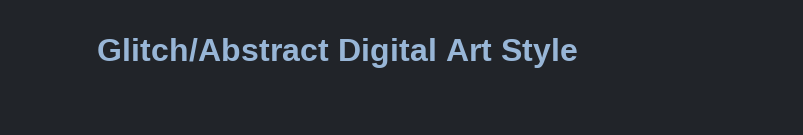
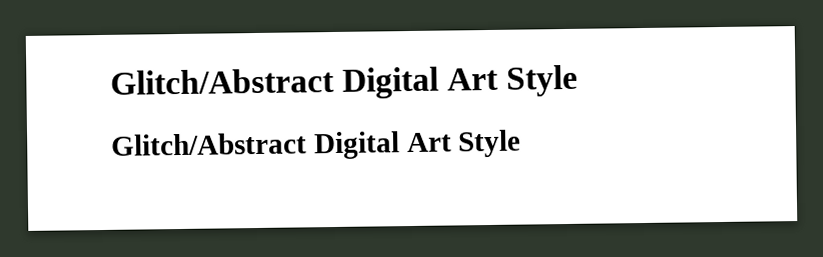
[97,38,578,68] Glitch/Abstract Digital Art Style -> [110,64,579,99] [111,129,522,160] Glitch/Abstract Digital Art Style // Glitch/Abstract Digital Art Style

